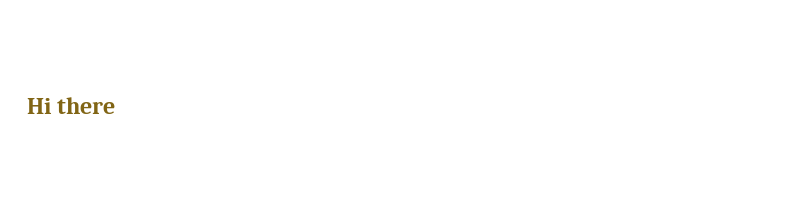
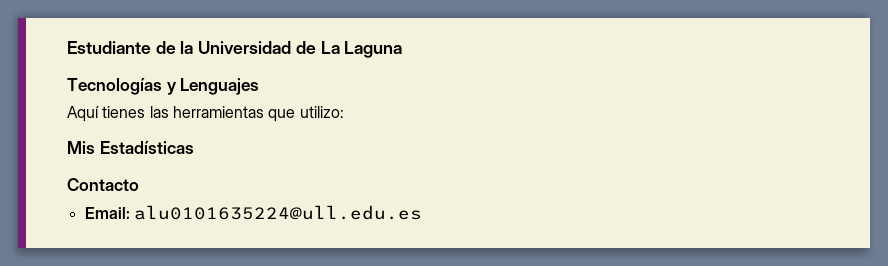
[27,97,116,114] Hi there -> [67,41,403,58] [67,78,260,95] [67,106,344,122] [67,141,194,154] [67,178,139,191] [84,205,422,220] Estudiante de la Universidad de La Laguna // Tecnologías y Lenguajes // Aquí tienes las herramientas que utilizo: // Mis Estadísticas // Contacto // Email: alu0101635224@ull.edu.es

